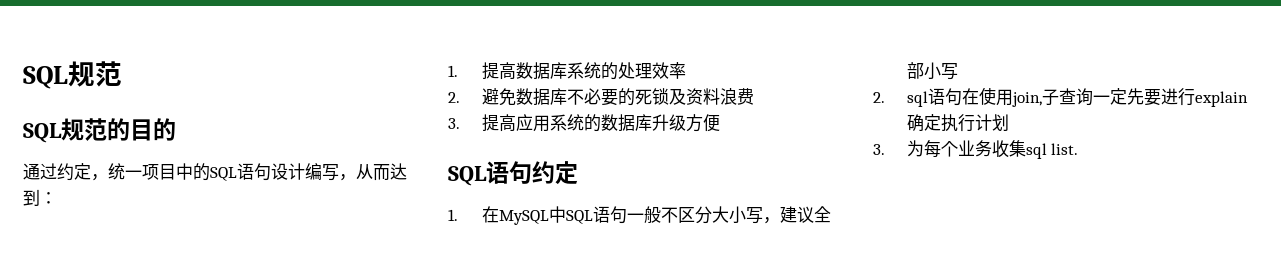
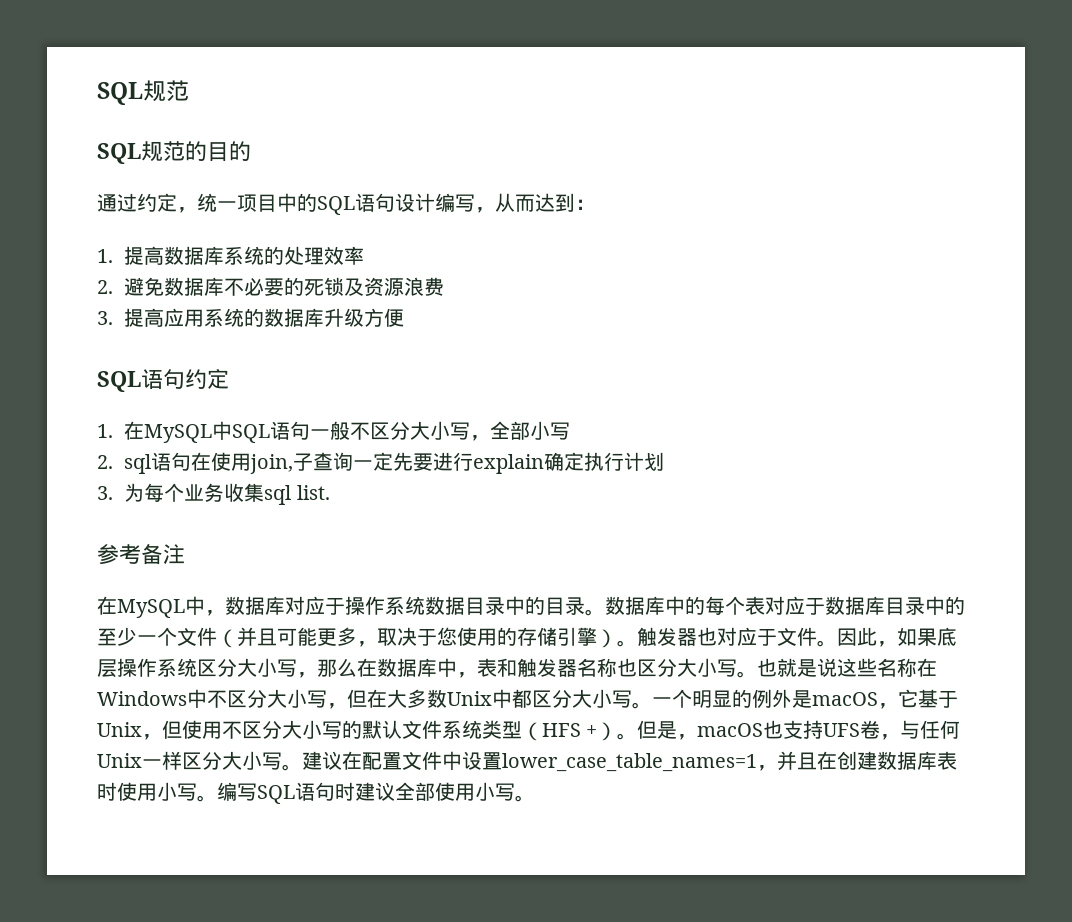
[702,88,720,105] 料 -> [384,278,405,296] 源
[779,206,814,223] 建议 -> (491, 438) none
(1079, 149) none -> [97,544,185,565] [97,596,965,618] [97,627,957,648] [97,658,937,678] [97,689,958,709] [97,720,961,741] [97,751,957,772] [97,782,535,804] // 参考备注 // 在MySQL中，数据库对应于操作系统数据目录中的目录。数据库中的每个表对应于数据库目录中的至少一个文件（并且可能更多，取决于您使用的存储引擎）。触发器也对应于文件。因此，如果底层操作系统区分大小写，那么在数据库中，表和触发器名称也区分大小写。也就是说这些名称在Windows中不区分大小写，但在大多数Unix中都区分大小写。一个明显的例外是macOS，它基于Unix，但使用不区分大小写的默认文件系统类型（HFS +）。但是，macOS也支持UFS卷，与任何Unix一样区分大小写。建议在配置文件中设置lower_case_table_names=1，并且在创建数据库表时使用小写。编写SQL语句时建议全部使用小写。

